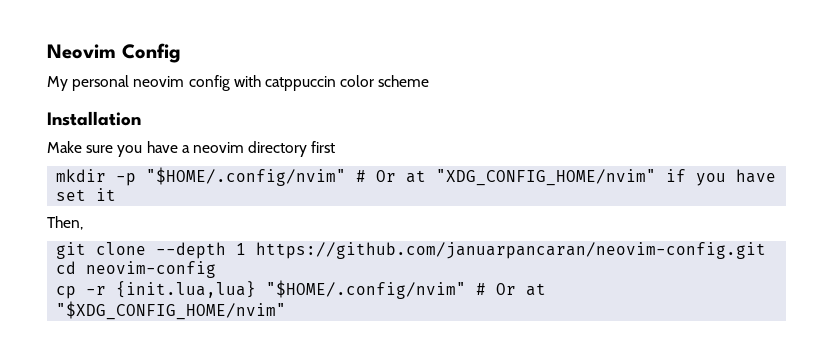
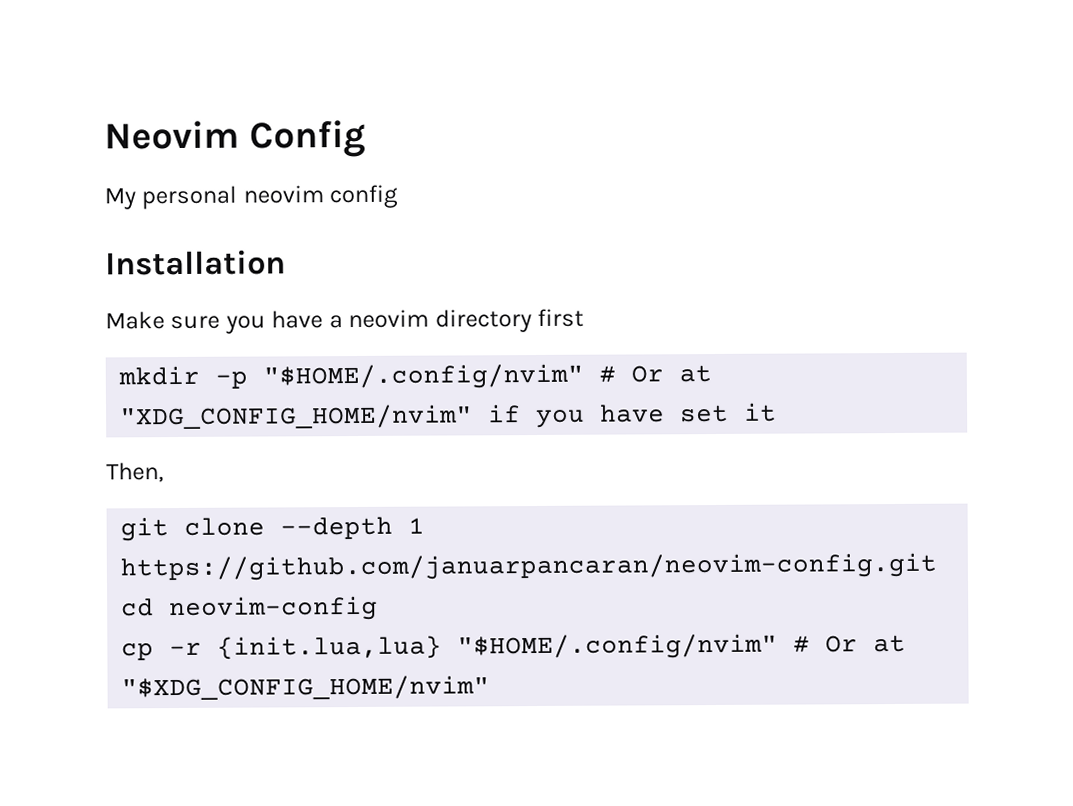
[233,75,430,91] with catppuccin color scheme -> (399, 196) none

